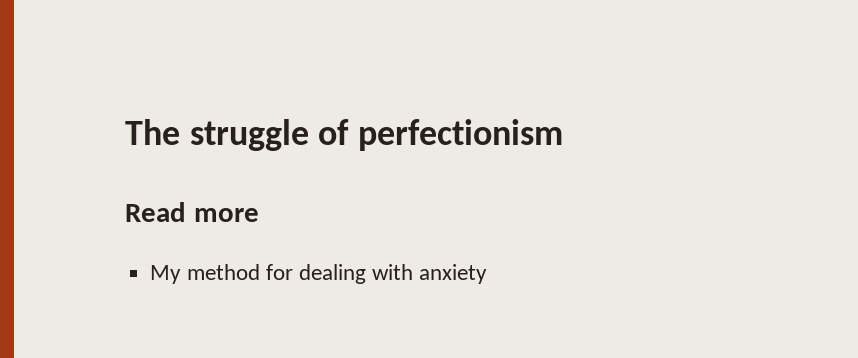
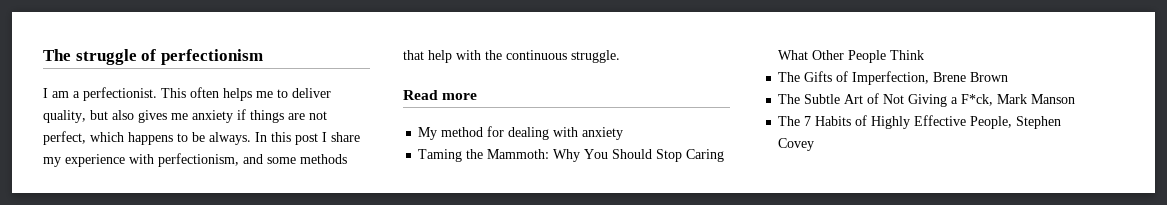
(564, 135) none -> [43,87,331,101] [43,109,327,123] [43,131,360,145] [43,153,347,167] [403,50,620,63] // I am a perfectionist. This often helps me to deliver quality, but also gives me anxiety if things are not perfect, which happens to be always. In this post I share my experience with perfectionism, and some methods that help with the continuous struggle.
(488, 274) none -> [418,149,725,162] [778,50,925,63] [778,71,1009,85] [778,93,1076,107] [778,115,1062,129] [778,138,815,151] // Taming the Mammoth: Why You Should Stop Caring What Other People Think // The Gifts of Imperfection, Brene Brown // The Subtle Art of Not Giving a F*ck, Mark Manson // The 7 Habits of Highly Effective People, Stephen Covey

